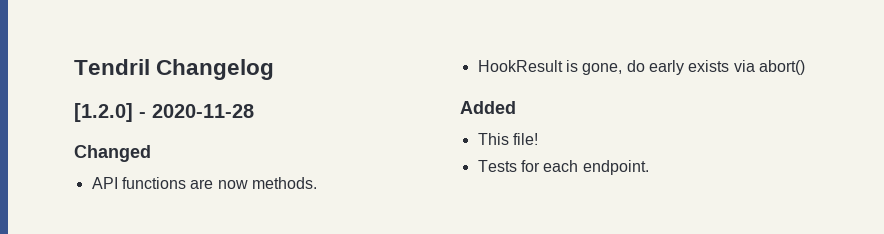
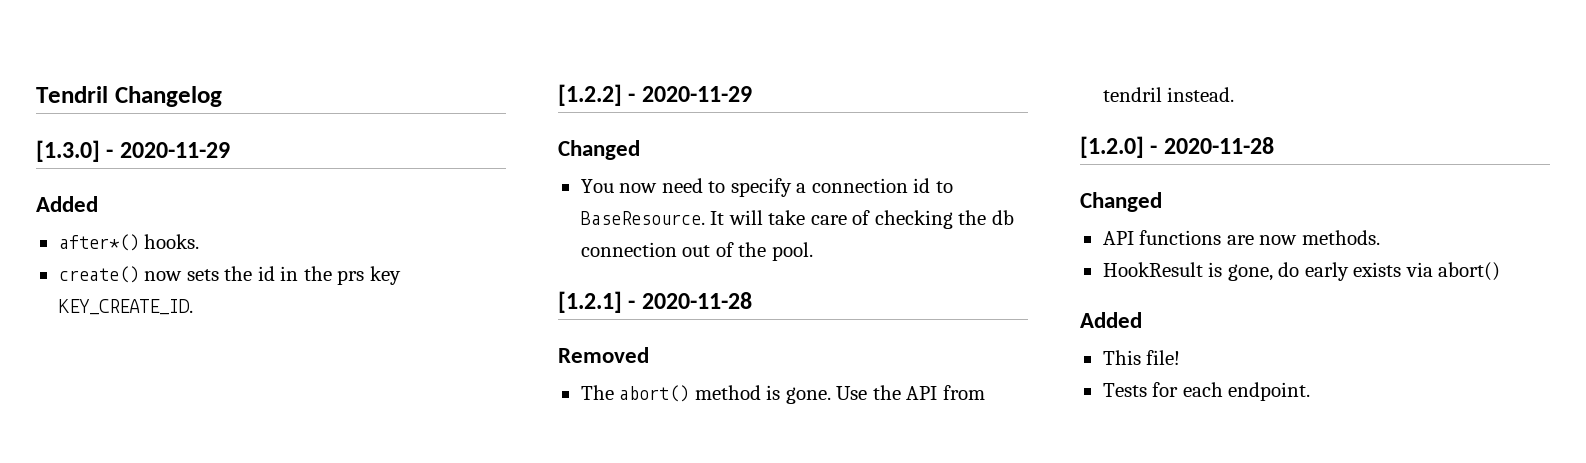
(275, 69) none -> [36,140,230,162] [36,196,98,212] [58,234,200,251] [58,266,401,285] [58,299,193,315] [558,84,752,106] [558,140,640,160] [580,178,953,197] [580,210,1014,229] [580,242,813,261] [558,291,752,313] [558,347,649,363] [580,385,985,404] [1102,87,1235,102] // [1.3.0] - 2020-11-29 // Added // after*() hooks. // create() now sets the id in the prs key KEY_CREATE_ID. // [1.2.2] - 2020-11-29 // Changed // You now need to specify a connection id to BaseResource. It will take care of checking the db connection out of the pool. // [1.2.1] - 2020-11-28 // Removed // The abort() method is gone. Use the API from tendril instead.

